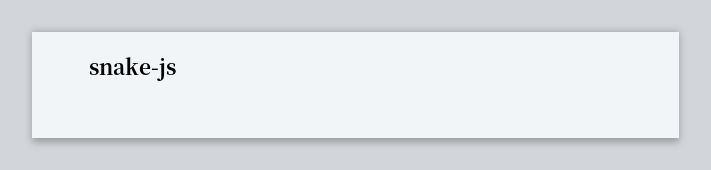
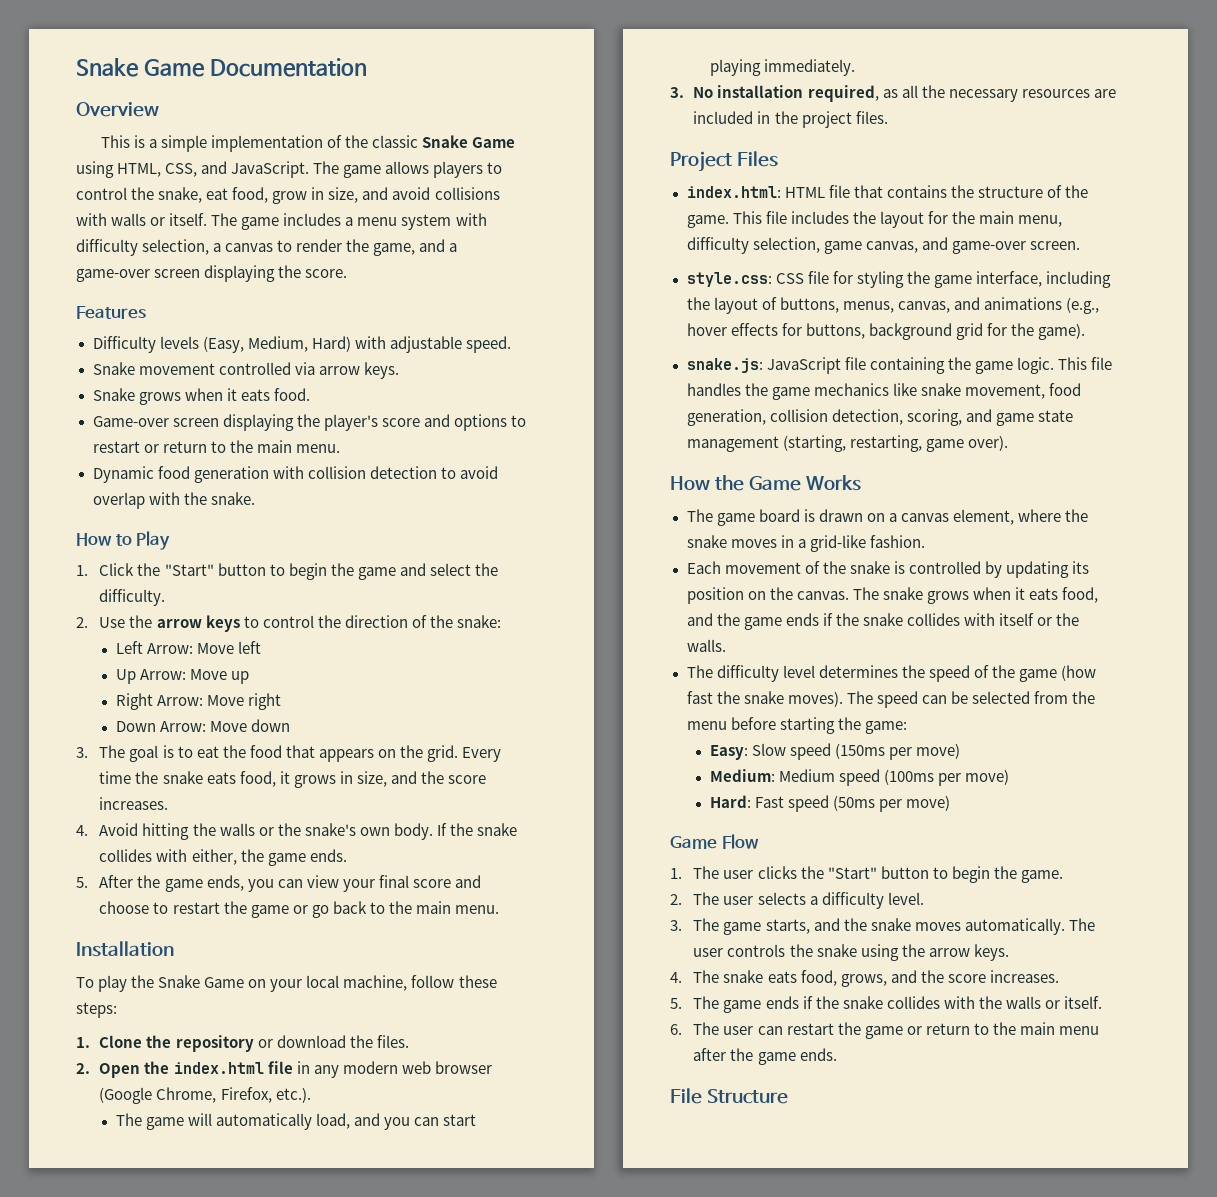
[89,57,176,81] snake-js -> [76,58,367,77] [76,102,159,117] [100,135,515,152] [76,161,503,178] [76,187,500,204] [76,213,487,230] [76,239,458,256] [76,265,348,282] [76,306,146,319] [92,336,511,353] [92,362,399,379] [92,388,310,405] [92,414,526,431] [92,440,340,453] [92,466,498,483] [92,492,255,509] [76,531,171,550] [76,563,498,580] [99,589,166,606] [76,615,501,632] [115,641,262,654] [115,669,250,684] [115,693,282,710] [115,719,291,732] [76,745,501,762] [99,771,486,788] [99,797,169,810] [76,823,517,840] [99,849,347,866] [76,875,481,892] [99,901,499,918] [76,941,174,957] [76,975,497,992] [76,1002,117,1018] [76,1035,409,1052] [76,1061,492,1078] [99,1087,311,1104] [115,1113,477,1130] [709,59,855,76] [670,85,1116,102] [693,111,888,128] [670,151,779,172] [686,185,1088,198] [686,211,1062,228] [686,237,1080,254] [686,271,1111,288] [686,297,1099,314] [686,323,1085,340] [686,357,1112,374] [686,383,1081,400] [686,409,1073,426] [686,435,1008,452] [670,475,862,491] [686,509,1088,526] [686,535,925,552] [686,561,1089,578] [686,587,1098,604] [686,613,1080,630] [686,639,726,652] [686,665,1096,682] [686,691,1095,708] [686,717,907,734] [709,743,961,760] [709,769,1010,786] [709,795,951,812] [670,834,759,849] [670,866,1063,883] [670,892,924,909] [670,918,1095,935] [693,944,1009,961] [670,970,1059,987] [670,996,1102,1013] [670,1022,1099,1039] [693,1048,837,1065] [670,1088,789,1104] Snake Game Documentation // Overview // This is a simple implementation of the classic Snake Game using HTML, CSS, and JavaScript. The game allows players to control the snake, eat food, grow in size, and avoid collisions with walls or itself. The game includes a menu system with difficulty selection, a canvas to render the game, and a game-over screen displaying the score. // Features // Difficulty levels (Easy, Medium, Hard) with adjustable speed. // Snake movement controlled via arrow keys. // Snake grows when it eats food. // Game-over screen displaying the player's score and options to restart or return to the main menu. // Dynamic food generation with collision detection to avoid overlap with the snake. // How to Play // 1. Click the "Start" button to begin the game and select the difficulty. // 2. Use the arrow keys to control the direction of the snake: // Left Arrow: Move left // Up Arrow: Move up // Right Arrow: Move right // Down Arrow: Move down // 3. The goal is to eat the food that appears on the grid. Every time the snake eats food, it grows in size, and the score increases. // 4. Avoid hitting the walls or the snake's own body. If the snake collides with either, the game ends. // 5. After the game ends, you can view your final score and choose to restart the game or go back to the main menu. // Installation // To play the Snake Game on your local machine, follow these steps: // 1. Clone the repository or download the files. // 2. Open the index.html file in any modern web browser (Google Chrome, Firefox, etc.). // The game will automatically load, and you can start playing immediately. // 3. No installation required, as all the necessary resources are included in the project files. // Project Files // index.html: HTML file that contains the structure of the game. This file includes the layout for the main menu, difficulty selection, game canvas, and game-over screen. // style.css: CSS file for styling the game interface, including the layout of buttons, menus, canvas, and animations (e.g., hover effects for buttons, background grid for the game). // snake.js: JavaScript file containing the game logic. This file handles the game mechanics like snake movement, food generation, collision detection, scoring, and game state management (starting, restarting, game over). // How the Game Works // The game board is drawn on a canvas element, where the snake moves in a grid-like fashion. // Each movement of the snake is controlled by updating its position on the canvas. The snake grows when it eats food, and the game ends if the snake collides with itself or the walls. // The difficulty level determines the speed of the game (how fast the snake moves). The speed can be selected from the menu before starting the game: // Easy: Slow speed (150ms per move) // Medium: Medium speed (100ms per move) // Hard: Fast speed (50ms per move) // Game Flow // 1. The user clicks the "Start" button to begin the game. // 2. The user selects a difficulty level. // 3. The game starts, and the snake moves automatically. The user controls the snake using the arrow keys. // 4. The snake eats food, grows, and the score increases. // 5. The game ends if the snake collides with the walls or itself. // 6. The user can restart the game or return to the main menu after the game ends. // File Structure

